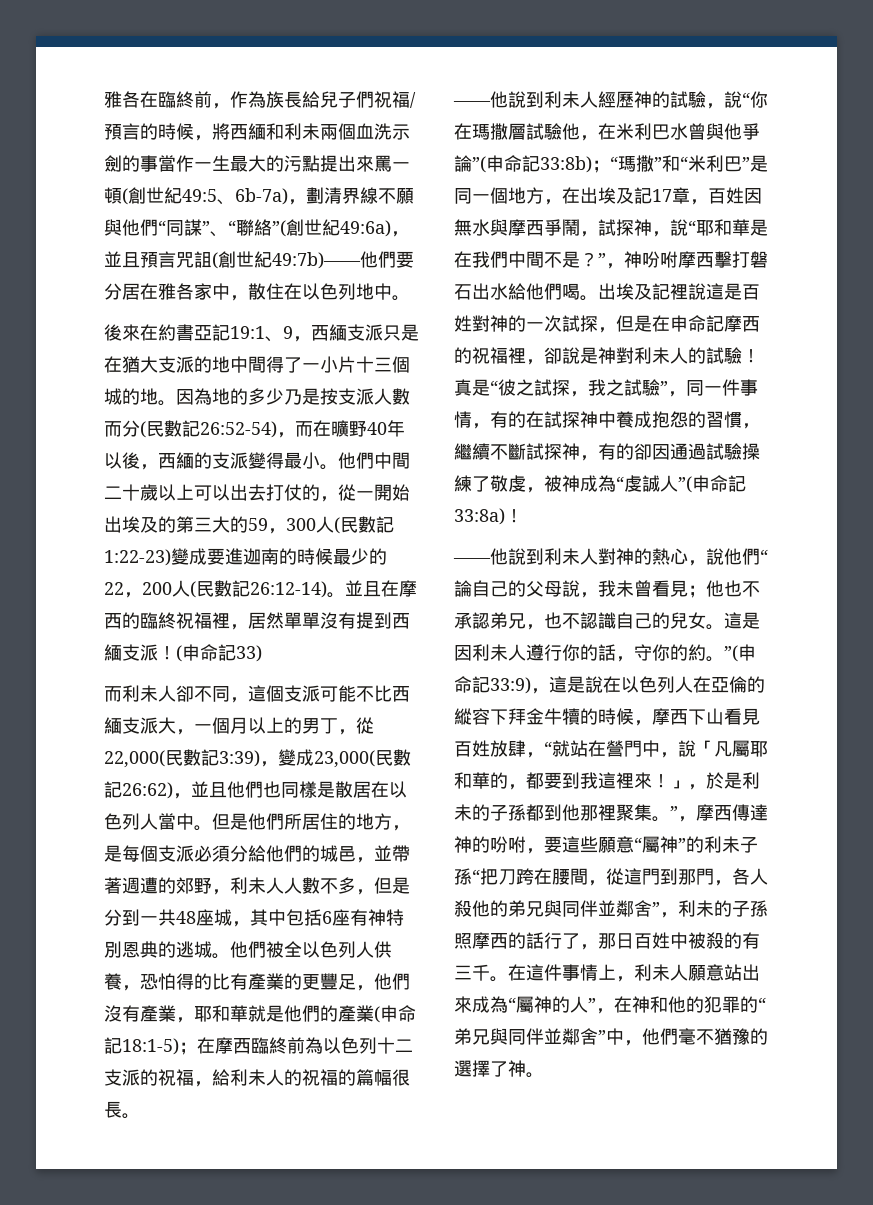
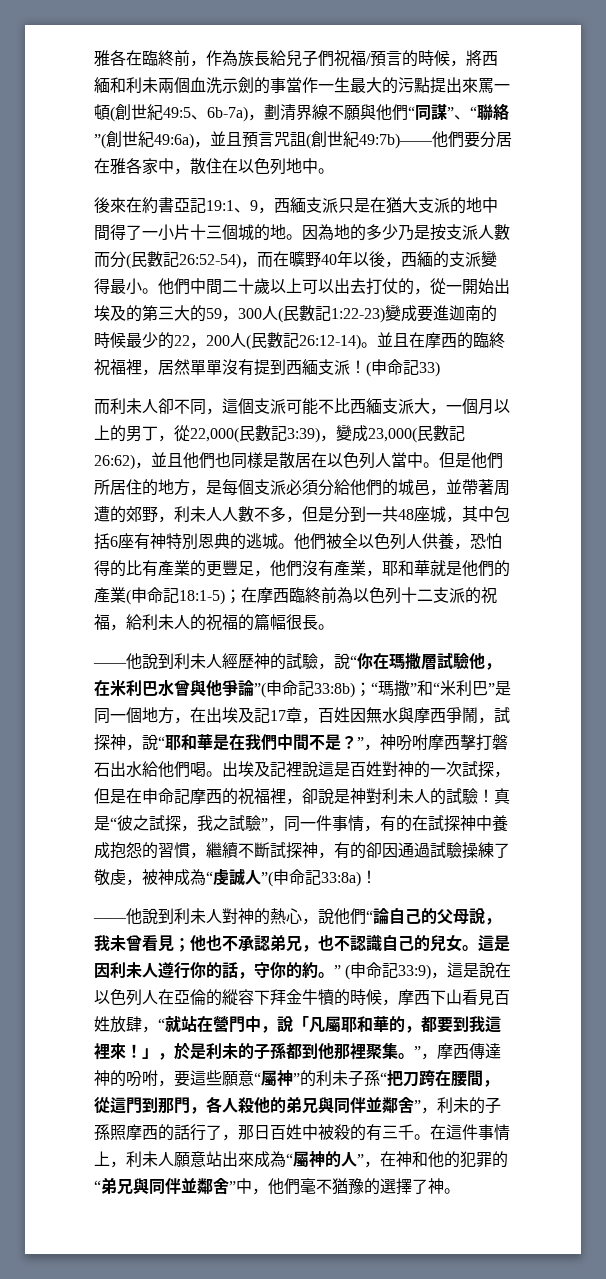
[122,877,140,894] 週 -> [494,480,510,496] 周
[724,645,738,662] ”( -> [334,964,351,980] ” (

